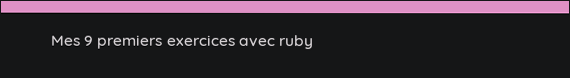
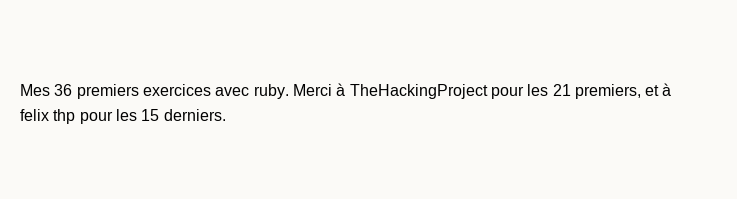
[83,35,95,46] 9 -> [54,84,73,96] 36
[277,34,314,50] ruby -> [253,83,672,99] [20,109,226,124] ruby. Merci à TheHackingProject pour les 21 premiers, et à felix thp pour les 15 derniers.

